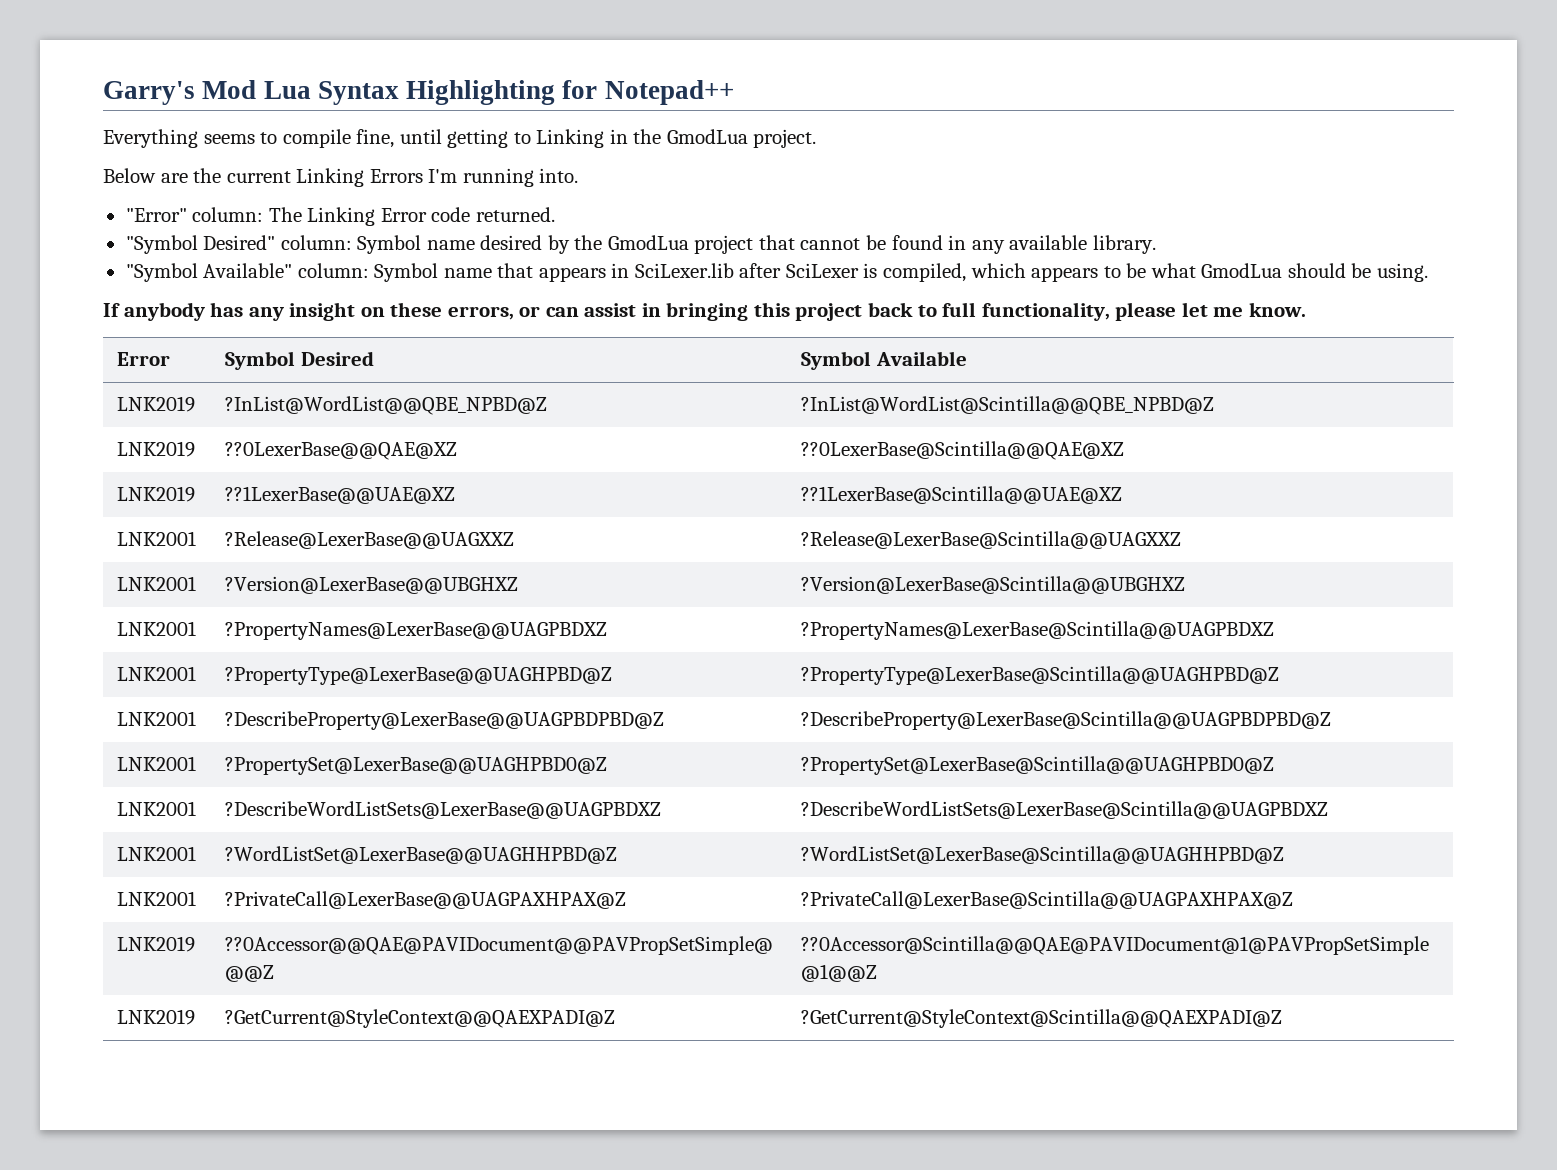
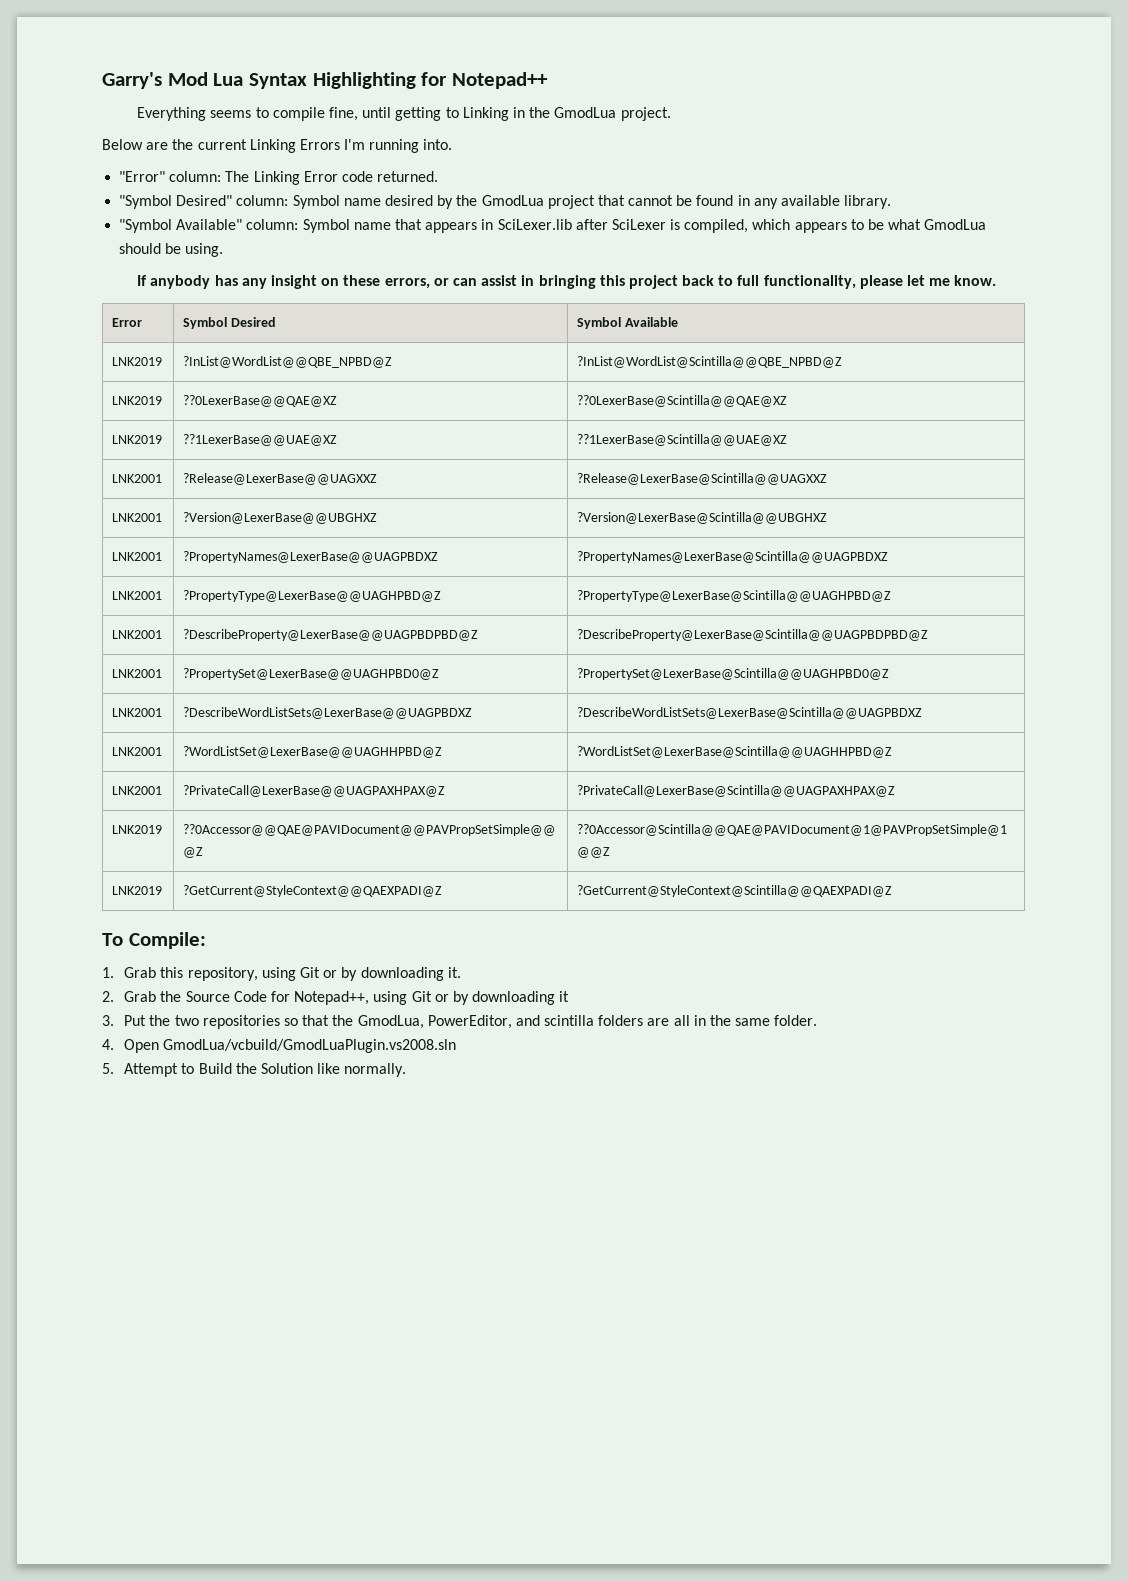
(1283, 1018) none -> [102,932,206,949] [102,967,461,981] [102,991,570,1005] [102,1015,818,1029] [102,1039,457,1053] [102,1063,407,1077] // To Compile: // 1. Grab this repository, using Git or by downloading it. // 2. Grab the Source Code for Notepad++, using Git or by downloading it // 3. Put the two repositories so that the GmodLua, PowerEditor, and scintilla folders are all in the same folder. // 4. Open GmodLua/vcbuild/GmodLuaPlugin.vs2008.sln // 5. Attempt to Build the Solution like normally.

